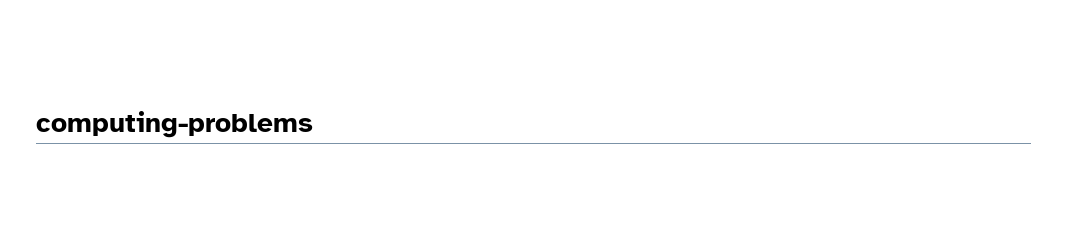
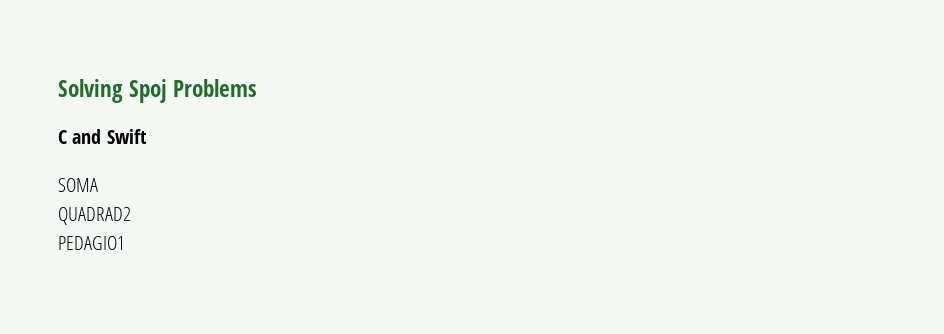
[36,111,313,138] computing-problems -> [58,79,258,103] [58,129,147,144] [58,178,98,192] [58,207,131,225] [58,236,125,250] Solving Spoj Problems // C and Swift // SOMA // QUADRAD2 // PEDAGIO1

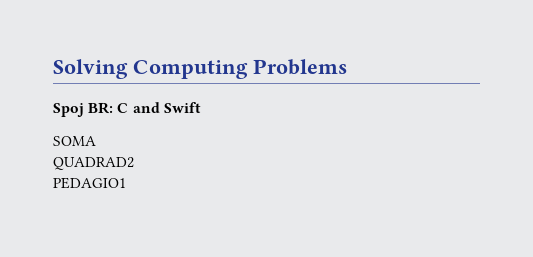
[129,79,168,103] Spoj -> [133,60,248,79] Computing
(258, 88) none -> [53,102,114,117] Spoj BR:

